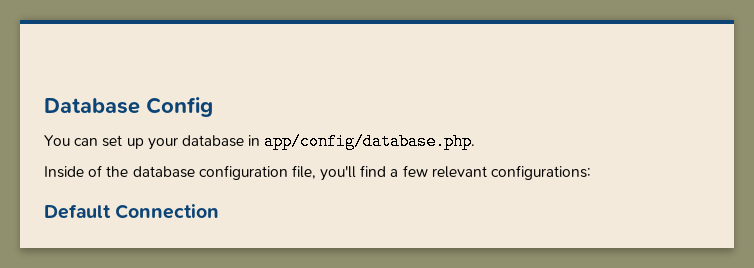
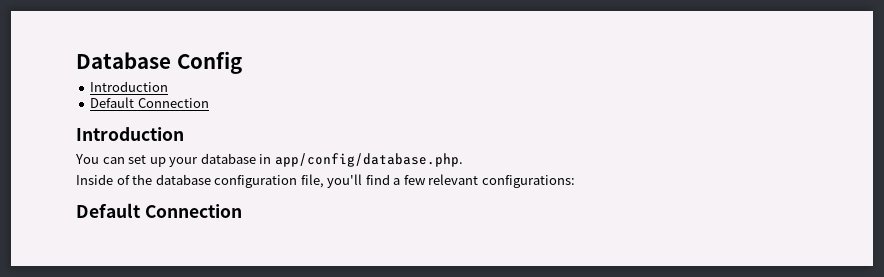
(213, 107) none -> [90,81,169,92] [90,97,209,108] [76,127,184,141] // Introduction // Default Connection // Introduction

